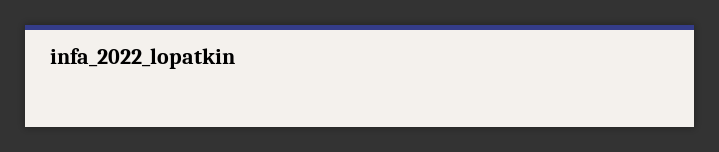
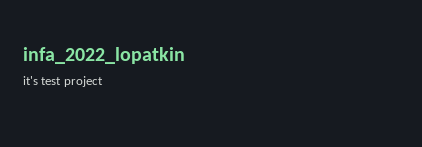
(235, 58) none -> [23,76,103,87] // it's test project

